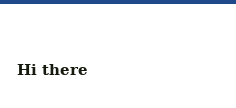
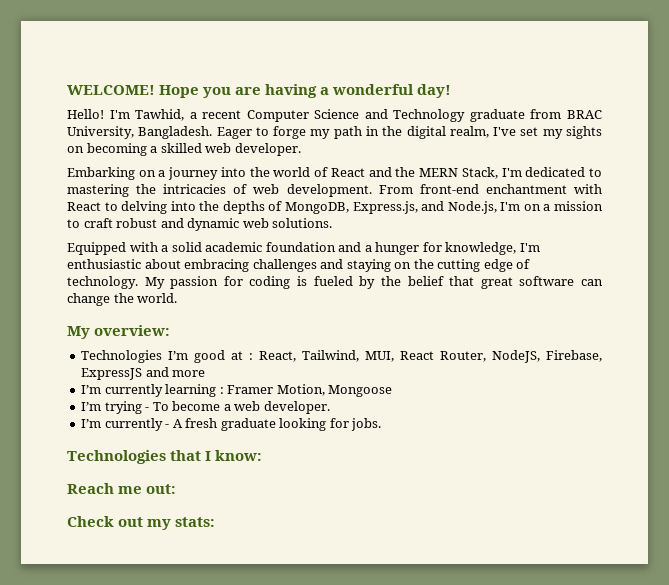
[17,64,88,75] Hi there -> [67,84,452,98] [67,109,602,122] [67,126,602,139] [67,143,301,156] [67,167,603,180] [67,184,602,197] [67,201,603,214] [67,218,333,231] [67,242,540,255] [67,259,531,272] [67,276,604,289] [67,293,178,306] [67,325,171,339] [81,350,603,363] [81,367,206,380] [81,384,393,397] [81,401,330,414] [81,418,382,431] [67,450,263,464] [67,483,177,494] [67,516,216,530] WELCOME! Hope you are having a wonderful day! // Hello! I'm Tawhid, a recent Computer Science and Technology graduate from BRAC University, Bangladesh. Eager to forge my path in the digital realm, I've set my sights on becoming a skilled web developer. // Embarking on a journey into the world of React and the MERN Stack, I'm dedicated to mastering the intricacies of web development. From front-end enchantment with React to delving into the depths of MongoDB, Express.js, and Node.js, I'm on a mission to craft robust and dynamic web solutions. // Equipped with a solid academic foundation and a hunger for knowledge, I'm enthusiastic about embracing challenges and staying on the cutting edge of technology. My passion for coding is fueled by the belief that great software can change the world. // My overview: // Technologies I’m good at : React, Tailwind, MUI, React Router, NodeJS, Firebase, ExpressJS and more // I’m currently learning : Framer Motion, Mongoose // I’m trying - To become a web developer. // I’m currently - A fresh graduate looking for jobs. // Technologies that I know: // Reach me out: // Check out my stats:

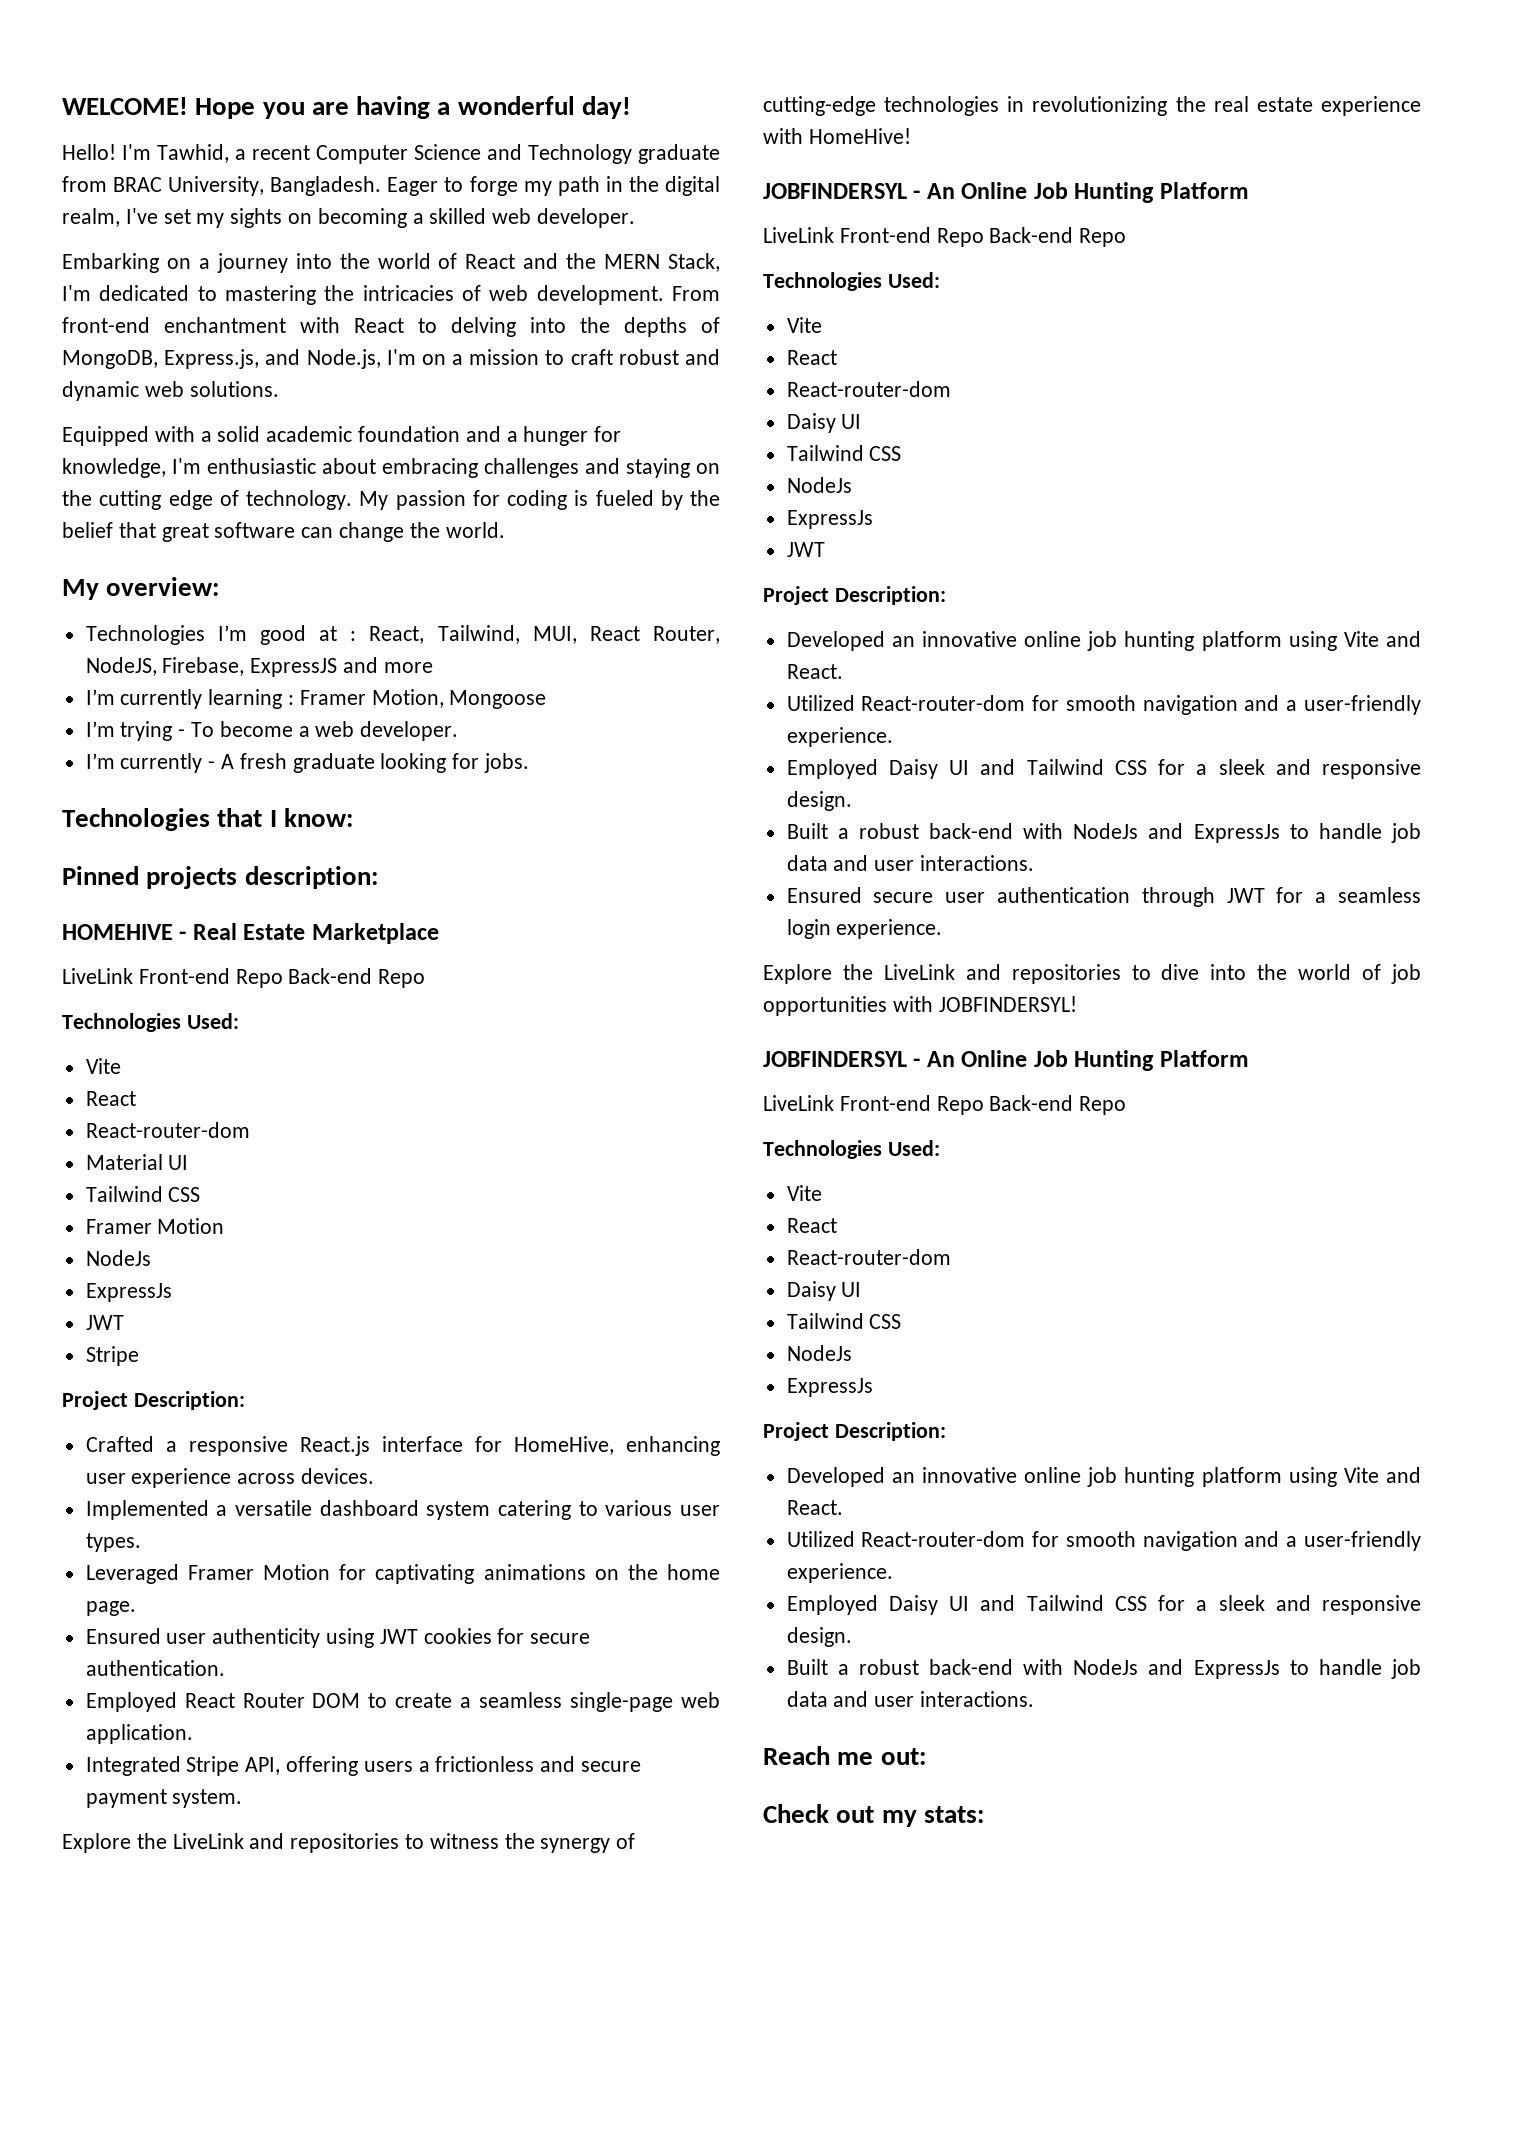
(263, 455) none -> [62,866,378,889] [62,923,439,944] [62,968,426,988] [62,1013,239,1032] [85,1058,121,1074] [85,1091,136,1106] [85,1122,250,1138] [85,1154,189,1170] [85,1186,201,1202] [85,1218,225,1234] [85,1250,151,1266] [85,1283,172,1302] [85,1315,124,1330] [85,1346,139,1366] [62,1391,245,1410] [85,1436,720,1456] [85,1468,375,1488] [85,1500,721,1520] [85,1533,141,1552] [85,1564,720,1584] [85,1601,136,1616] [85,1628,591,1648] [85,1660,225,1676] [85,1692,721,1712] [85,1724,193,1744] [85,1756,642,1776] [85,1789,243,1808] [62,1833,636,1853] [763,96,1421,116] [763,128,911,144] [763,182,1249,203] [763,227,1127,247] [763,272,940,291] [786,317,822,333] [786,350,837,365] [786,381,951,397] [786,413,862,433] [786,445,902,461] [786,477,852,493] [786,510,873,529] [786,542,825,557] [763,586,946,605] [786,631,1421,651] [786,664,843,679] [786,695,1421,715] [786,727,893,747] [786,759,1421,779] [786,791,852,811] [786,823,1421,843] [786,855,1035,871] [786,887,1421,907] [786,919,943,939] [763,964,1421,984] [763,996,1077,1016] [763,1050,1249,1071] [763,1095,1127,1115] [763,1140,940,1159] [786,1185,822,1201] [786,1218,837,1233] [786,1249,951,1265] [786,1281,862,1301] [786,1313,902,1329] [786,1345,852,1361] [786,1378,873,1397] [763,1422,946,1441] [786,1467,1421,1487] [786,1500,843,1515] [786,1531,1421,1551] [786,1563,893,1583] [786,1595,1421,1615] [786,1627,852,1647] [786,1659,1421,1679] [786,1691,1035,1707] // Pinned projects description: // HOMEHIVE - Real Estate Marketplace // LiveLink Front-end Repo Back-end Repo // Technologies Used: // Vite // React // React-router-dom // Material UI // Tailwind CSS // Framer Motion // NodeJs // ExpressJs // JWT // Stripe // Project Description: // Crafted a responsive React.js interface for HomeHive, enhancing user experience across devices. // Implemented a versatile dashboard system catering to various user types. // Leveraged Framer Motion for captivating animations on the home page. // Ensured user authenticity using JWT cookies for secure authentication. // Employed React Router DOM to create a seamless single-page web application. // Integrated Stripe API, offering users a frictionless and secure payment system. // Explore the LiveLink and repositories to witness the synergy of cutting-edge technologies in revolutionizing the real estate experience with HomeHive! // JOBFINDERSYL - An Online Job Hunting Platform // LiveLink Front-end Repo Back-end Repo // Technologies Used: // Vite // React // React-router-dom // Daisy UI // Tailwind CSS // NodeJs // ExpressJs // JWT // Project Description: // Developed an innovative online job hunting platform using Vite and React. // Utilized React-router-dom for smooth navigation and a user-friendly experience. // Employed Daisy UI and Tailwind CSS for a sleek and responsive design. // Built a robust back-end with NodeJs and ExpressJs to handle job data and user interactions. // Ensured secure user authentication through JWT for a seamless login experience. // Explore the LiveLink and repositories to dive into the world of job opportunities with JOBFINDERSYL! // JOBFINDERSYL - An Online Job Hunting Platform // LiveLink Front-end Repo Back-end Repo // Technologies Used: // Vite // React // React-router-dom // Daisy UI // Tailwind CSS // NodeJs // ExpressJs // Project Description: // Developed an innovative online job hunting platform using Vite and React. // Utilized React-router-dom for smooth navigation and a user-friendly experience. // Employed Daisy UI and Tailwind CSS for a sleek and responsive design. // Built a robust back-end with NodeJs and ExpressJs to handle job data and user interactions.

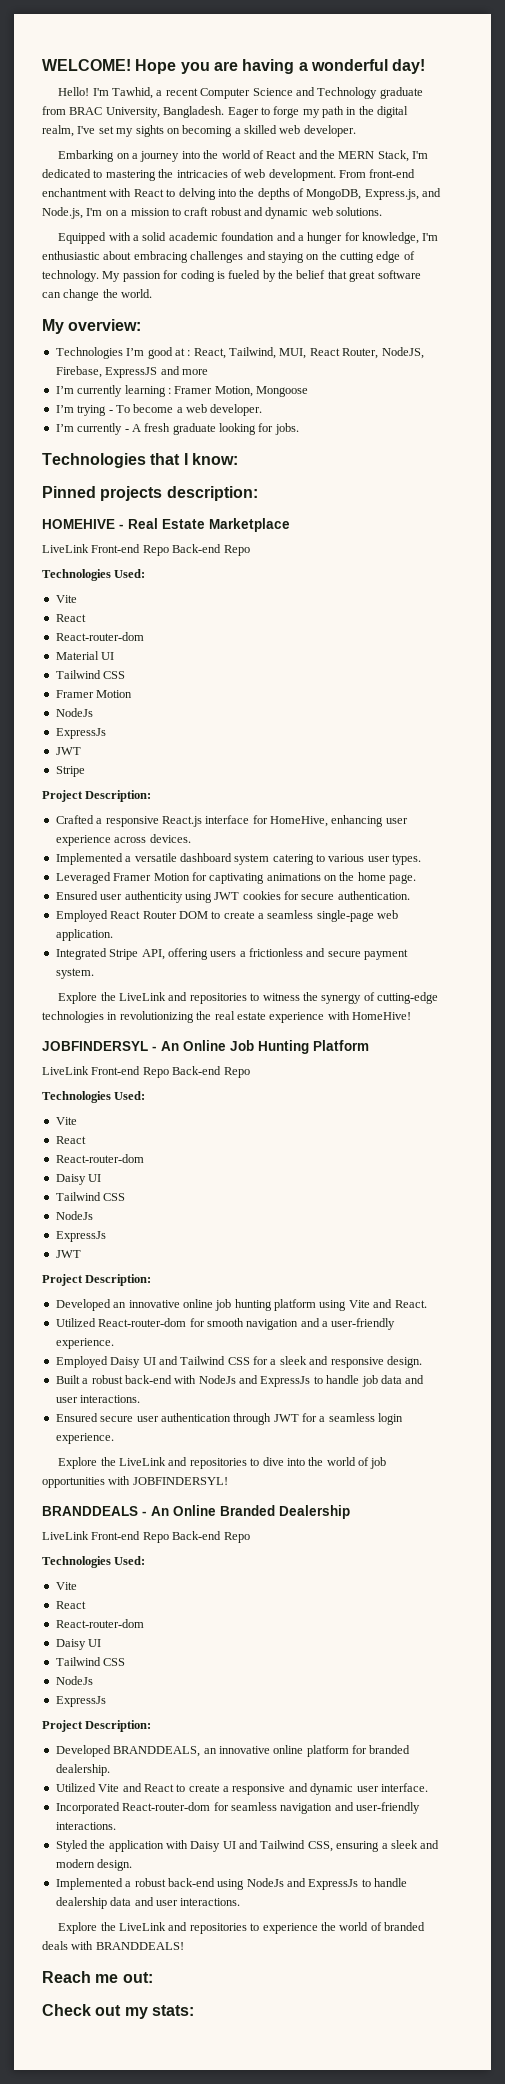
[763,1050,1249,1071] JOBFINDERSYL - An Online Job Hunting Platform -> [42,1505,350,1519] BRANDDEALS - An Online Branded Dealership
[891,1467,1421,1487] [786,1500,843,1515] [786,1531,1421,1551] [786,1563,893,1583] [786,1595,1421,1615] [786,1627,852,1647] [786,1659,1421,1679] [786,1691,1035,1707] an innovative online job hunting platform using Vite and React. // Utilized React-router-dom for smooth navigation and a user-friendly experience. // Employed Daisy UI and Tailwind CSS for a sleek and responsive design. // Built a robust back-end with NodeJs and ExpressJs to handle job data and user interactions. -> [113,1745,411,1757] [55,1764,110,1776] [55,1783,428,1795] [55,1802,420,1814] [55,1822,116,1830] [55,1840,440,1852] [55,1859,133,1871] [55,1878,408,1890] [55,1897,241,1909] [58,1922,426,1934] [42,1941,184,1950] BRANDDEALS, an innovative online platform for branded dealership. // Utilized Vite and React to create a responsive and dynamic user interface. // Incorporated React-router-dom for seamless navigation and user-friendly interactions. // Styled the application with Daisy UI and Tailwind CSS, ensuring a sleek and modern design. // Implemented a robust back-end using NodeJs and ExpressJs to handle dealership data and user interactions. // Explore the LiveLink and repositories to experience the world of branded deals with BRANDDEALS!

